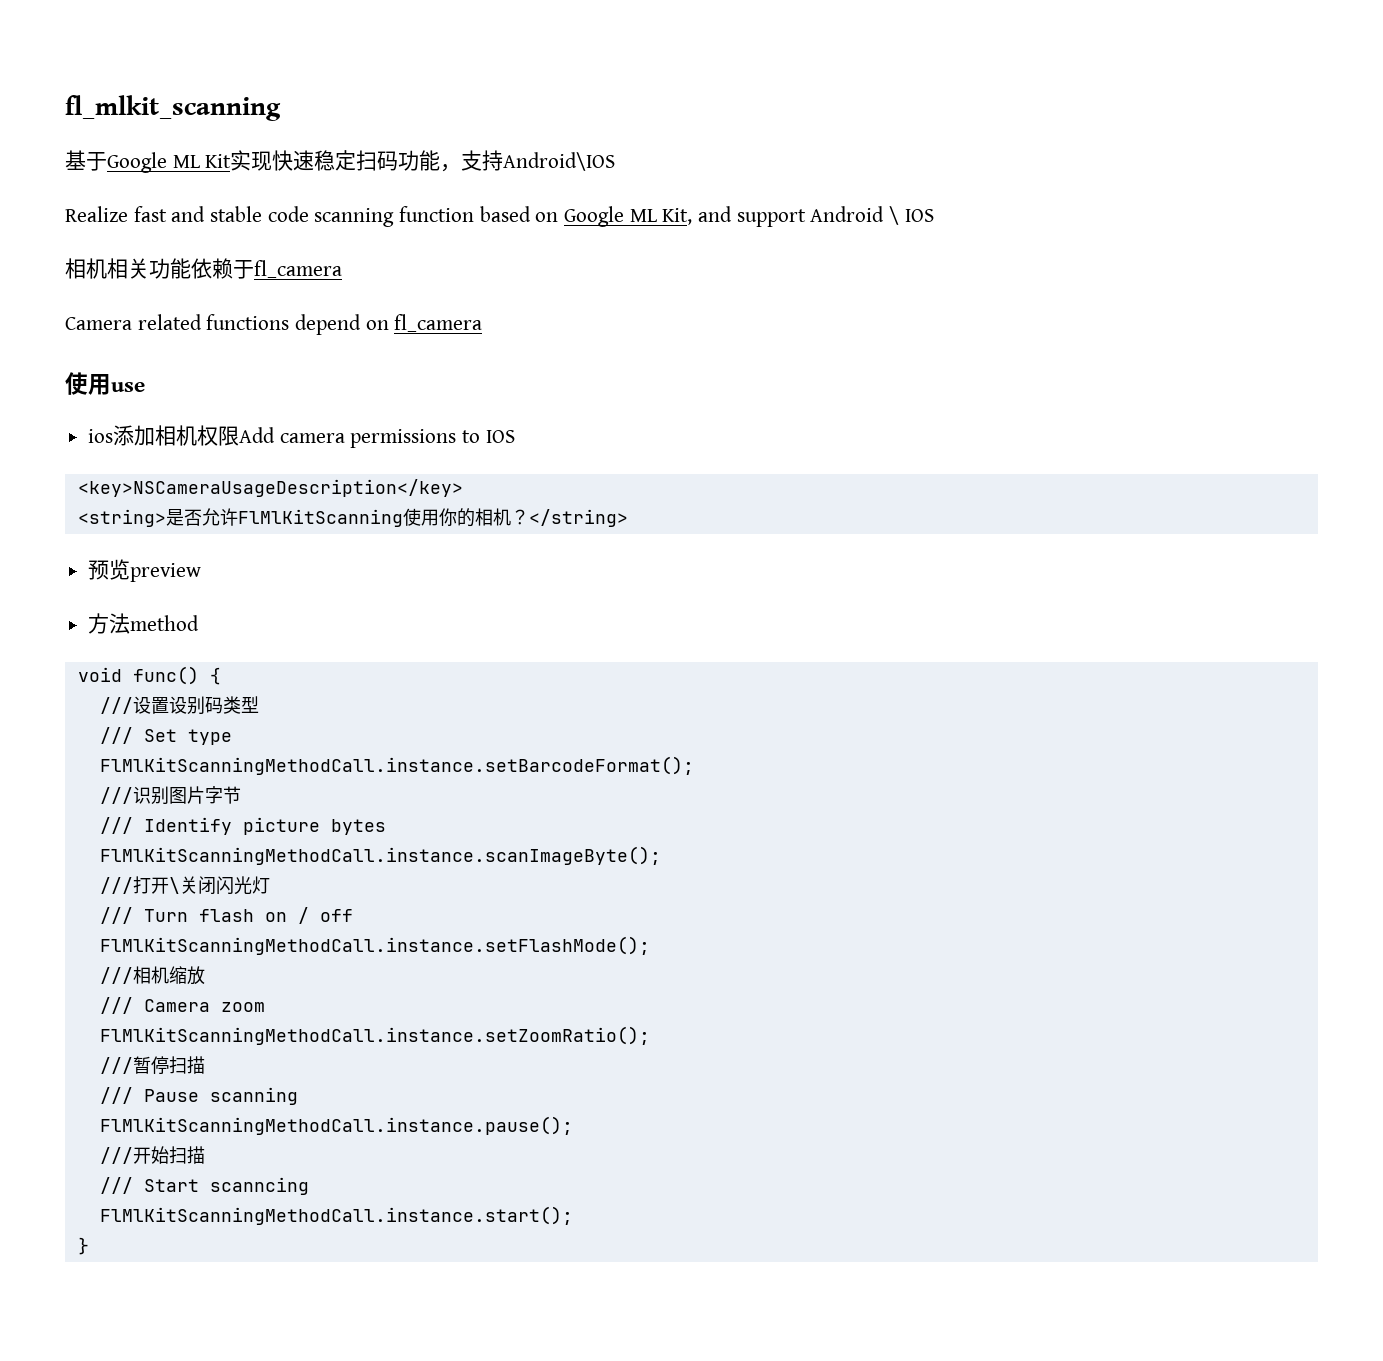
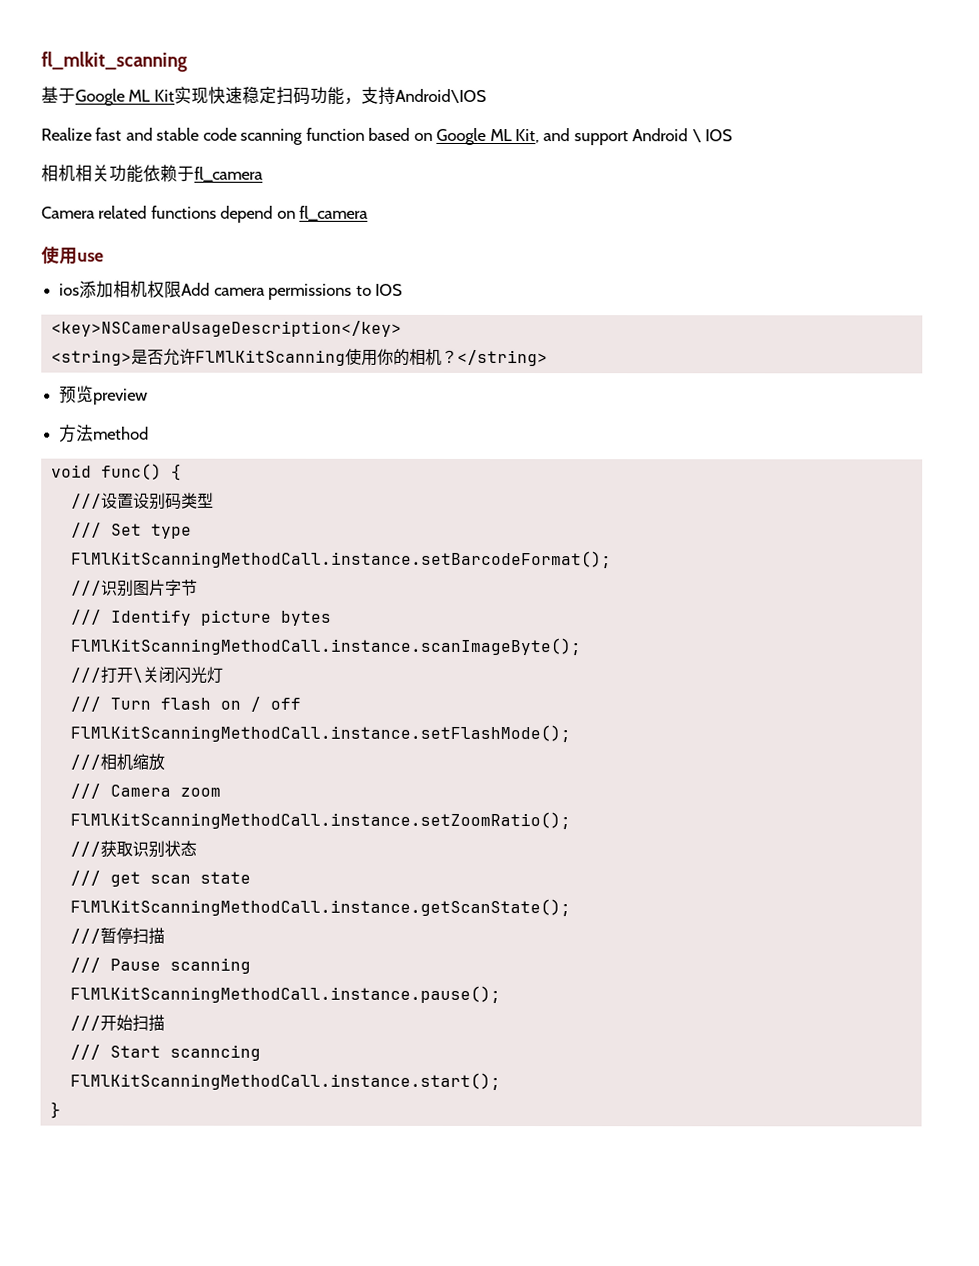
(650, 1035) none -> [69,840,197,858] [69,870,251,887] [69,898,571,917] // ///获取识别状态 // /// get scan state // FlMlKitScanningMethodCall.instance.getScanState();

